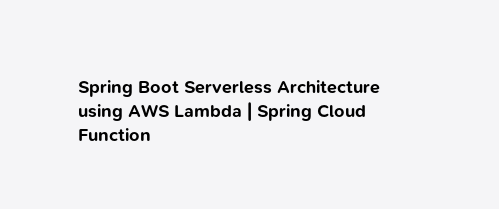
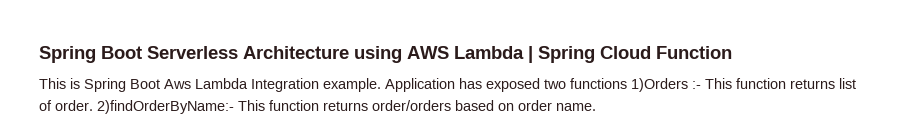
(151, 134) none -> [39,78,856,92] [39,100,596,114] // This is Spring Boot Aws Lambda Integration example. Application has exposed two functions 1)Orders :- This function returns list of order. 2)findOrderByName:- This function returns order/orders based on order name.

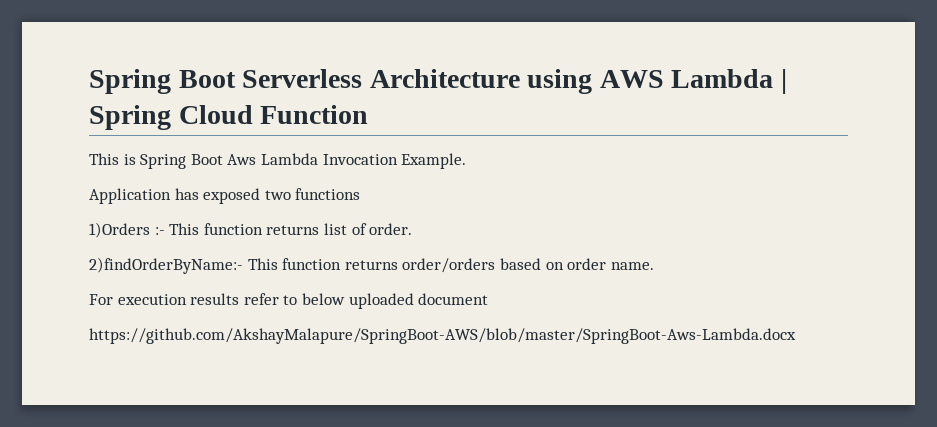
[251,78,381,92] Integration example. -> [322,153,467,169] Invocation Example. //
(627, 83) none -> (361, 194) //
(93, 105) none -> (413, 229) //
(596, 107) none -> [89,293,489,309] [89,328,796,344] // For execution results refer to below uploaded document // https://github.com/AkshayMalapure/SpringBoot-AWS/blob/master/SpringBoot-Aws-Lambda.docx

